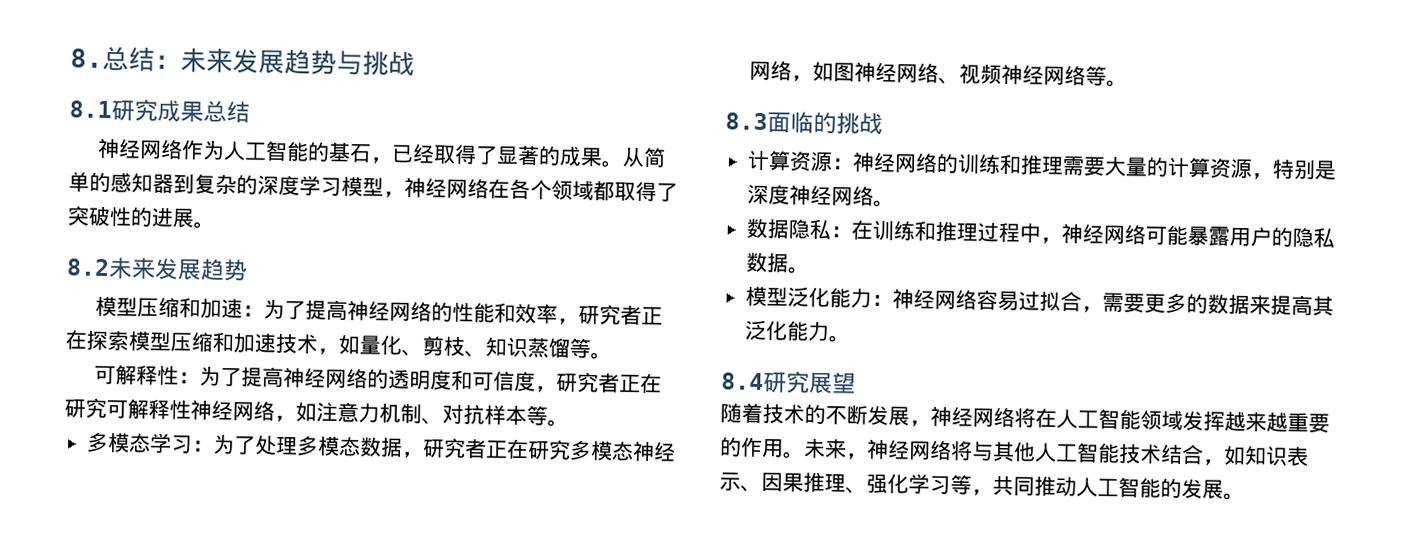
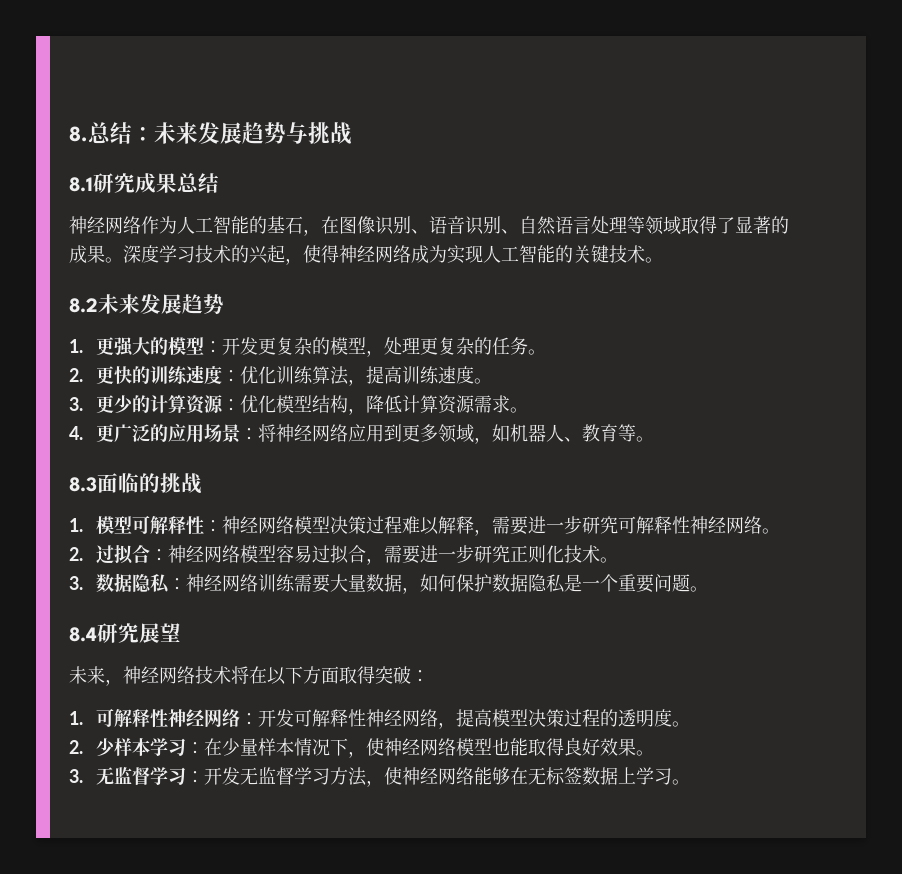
[391,144,436,164] 已经 -> [321,216,681,235] 在图像识别、语音识别、自然语言处理等领域
[622,146,667,169] [68,171,678,202] [67,205,195,228] 从简单的感知器到复杂的深度学习模型，神经网络在各个领域都取得了突破性的进展 -> [123,245,645,265] 深度学习技术的兴起，使得神经网络成为实现人工智能的关键技术
[95,296,664,326] [65,329,612,360] [94,364,663,394] 模型压缩和加速：为了提高神经网络的性能和效率，研究者正在探索模型压缩和加速技术，如量化、剪枝、知识蒸馏等。 // 可解释性：为了提高神经网络的透明度和可信度，研究者正在 -> [69,337,546,357] [69,365,492,386] [69,395,528,415] [69,424,654,444] [69,473,202,494] [69,515,582,536] 1.更强大的模型：开发更复杂的模型，处理更复杂的任务。 // 2.更快的训练速度：优化训练算法，提高训练速度。 // 3.更少的计算资源：优化模型结构，降低计算资源需求。 // 4.更广泛的应用场景：将神经网络应用到更多领域，如机器人、教育等。 // 8.3面临的挑战 // 1.模型可解释性：神经网络模型决策过程难以解释，需要进一步
[274,401,569,427] [85,431,676,462] [748,60,1128,88] [725,111,883,136] [746,150,1337,180] [746,184,895,208] [745,218,1335,248] [745,252,810,274] [744,286,1334,316] [743,319,851,343] [721,371,856,395] [720,402,1330,433] [720,437,1309,467] [719,471,1224,499] ，如注意力机制、对抗样本等。 // 多模态学习：为了处理多模态数据，研究者正在研究多模态神经网络，如图神经网络、视频神经网络等。 // 8.3面临的挑战 // 计算资源：神经网络的训练和推理需要大量的计算资源，特别是深度神经网络。 // 数据隐私：在训练和推理过程中，神经网络可能暴露用户的隐私数据。 // 模型泛化能力：神经网络容易过拟合，需要更多的数据来提高其泛化能力。 // 8.4研究展望 // 随着技术的不断发展，神经网络将在人工智能领域发挥越来越重要的作用。未来，神经网络将与其他人工智能技术结合，如知识表示、因果推理、强化学习等，共同推动人工智能的发展 -> [761,528,780,534] [69,545,618,565] [69,573,708,594] [69,623,181,643] [69,666,429,686] [69,708,690,729] [69,738,654,758] [69,767,672,787] 。 // 2.过拟合：神经网络模型容易过拟合，需要进一步研究正则化技术。 // 3.数据隐私：神经网络训练需要大量数据，如何保护数据隐私是一个重要问题。 // 8.4研究展望 // 未来，神经网络技术将在以下方面取得突破： // 1.可解释性神经网络：开发可解释性神经网络，提高模型决策过程的透明度。 // 2.少样本学习：在少量样本情况下，使神经网络模型也能取得良好效果。 // 3.无监督学习：开发无监督学习方法，使神经网络能够在无标签数据上学习

